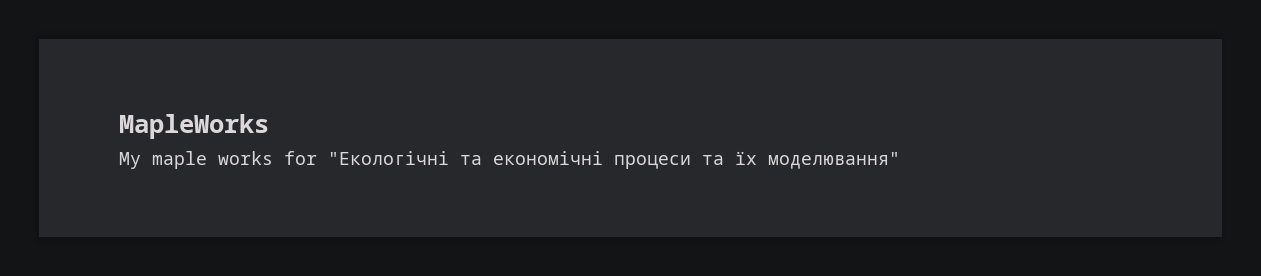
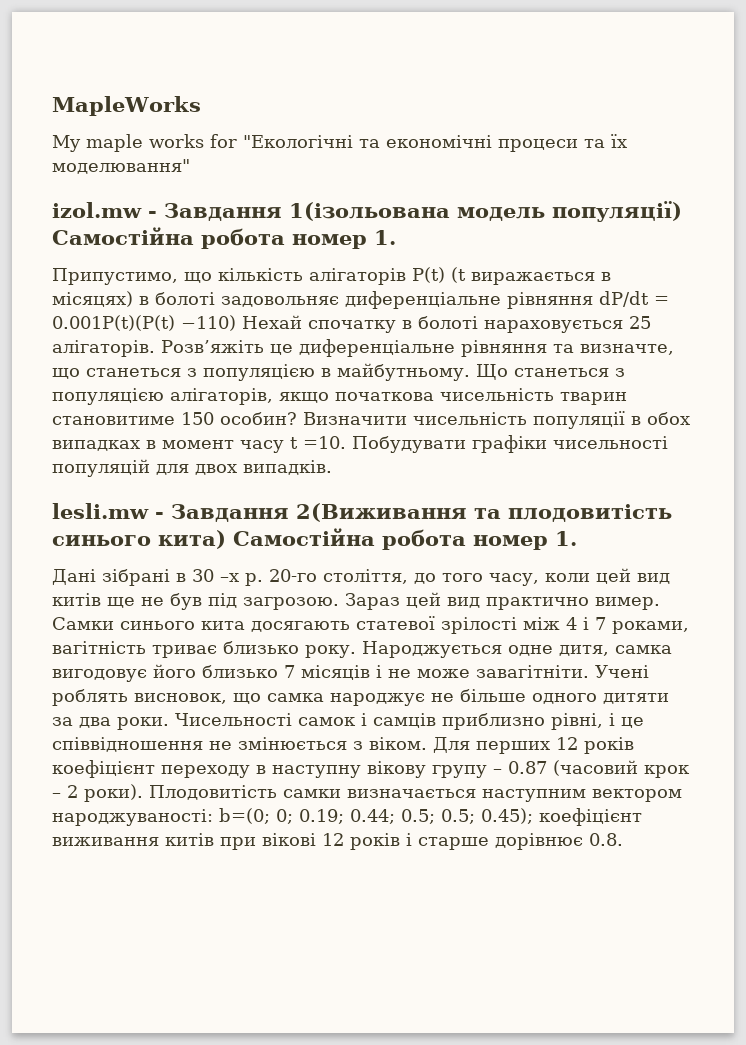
(900, 160) none -> [52,201,682,222] [52,227,396,249] [52,267,611,285] [52,291,669,309] [52,315,651,333] [52,339,674,357] [52,363,625,381] [52,388,627,405] [52,411,690,429] [52,435,668,453] [52,459,332,477] [52,503,672,522] [52,528,577,550] [52,568,670,586] [52,592,660,610] [52,616,689,634] [52,641,672,658] [52,664,649,682] [52,689,669,706] [52,713,644,730] [52,737,634,754] [52,760,690,778] [52,784,682,802] [52,808,642,826] [52,833,623,850] // izol.mw - Завдання 1(ізольована модель популяції) Самостійна робота номер 1. // Припустимо, що кількість алігаторів P(t) (t виражається в місяцях) в болоті задовольняє диференціальне рівняння dP/dt = 0.001P(t)(P(t) −110) Нехай спочатку в болоті нараховується 25 алігаторів. Розв’яжіть це диференціальне рівняння та визначте, що станеться з популяцією в майбутньому. Що станеться з популяцією алігаторів, якщо початкова чисельність тварин становитиме 150 особин? Визначити чисельність популяції в обох випадках в момент часу t =10. Побудувати графіки чисельності популяцій для двох випадків. // lesli.mw - Завдання 2(Виживання та плодовитість синього кита) Самостійна робота номер 1. // Дані зібрані в 30 –х р. 20-го століття, до того часу, коли цей вид китів ще не був під загрозою. Зараз цей вид практично вимер. Самки синього кита досягають статевої зрілості між 4 і 7 роками, вагітність триває близько року. Народжується одне дитя, самка вигодовує його близько 7 місяців і не може завагітніти. Учені роблять висновок, що самка народжує не більше одного дитяти за два роки. Чисельності самок і самців приблизно рівні, і це співвідношення не змінюється з віком. Для перших 12 років коефіцієнт переходу в наступну вікову групу – 0.87 (часовий крок – 2 роки). Плодовитість самки визначається наступним вектором народжуваності: b=(0; 0; 0.19; 0.44; 0.5; 0.5; 0.45); коефіцієнт виживання китів при вікові 12 років і старше дорівнює 0.8.

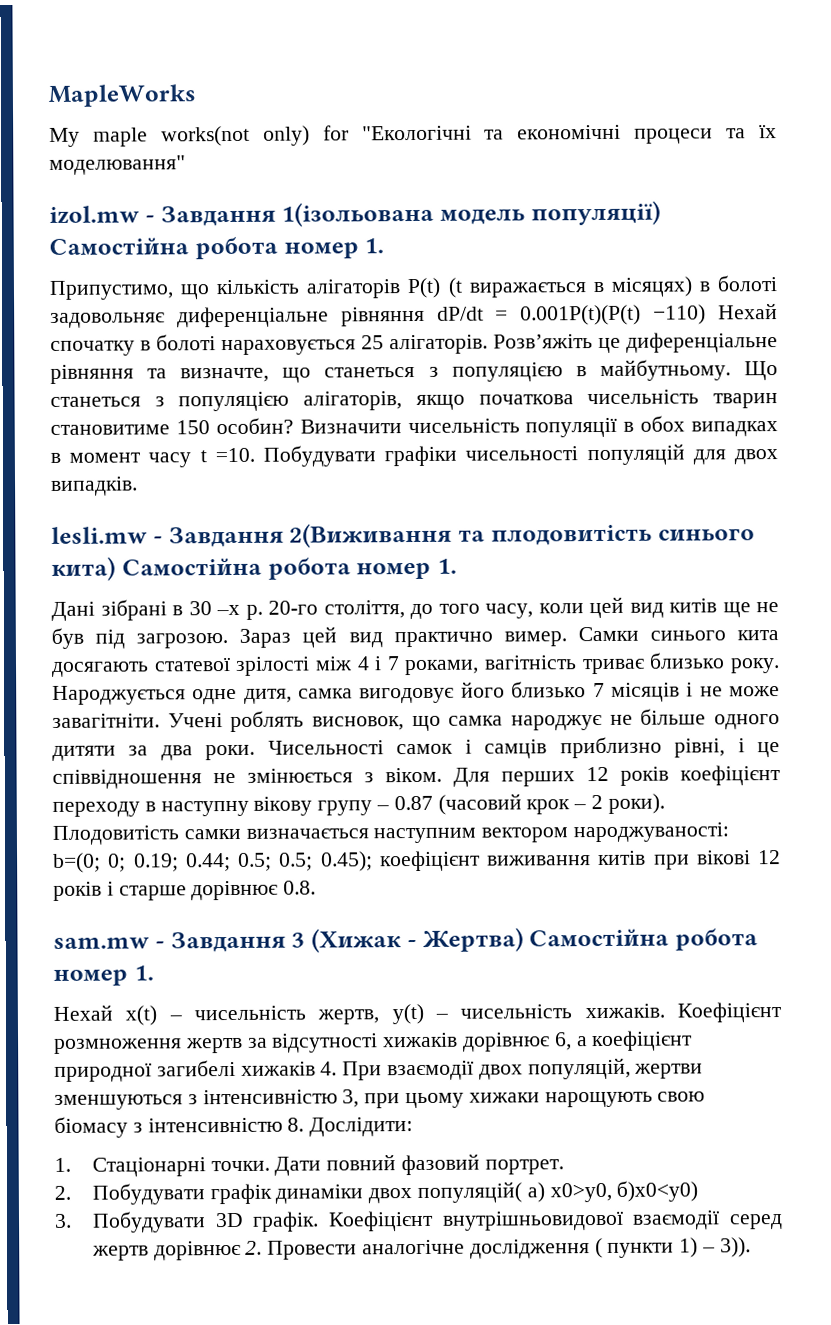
[149,134,204,148] works -> [160,125,310,147] works(not only)
(623, 839) none -> [53,927,758,953] [53,965,154,986] [53,1002,782,1026] [54,1030,694,1054] [54,1057,704,1082] [54,1089,706,1110] [54,1116,414,1138] [54,1153,564,1177] [54,1180,699,1205] [54,1210,783,1233] [91,1237,751,1261] // sam.mw - Завдання 3 (Хижак - Жертва) Самостійна робота номер 1. // Нехай x(t) – чисельність жертв, y(t) – чисельність хижаків. Коефіцієнт розмноження жертв за відсутності хижаків дорівнює 6, а коефіцієнт природної загибелі хижаків 4. При взаємодії двох популяцій, жертви зменшуються з інтенсивністю 3, при цьому хижаки нарощують свою біомасу з інтенсивністю 8. Дослідити: // 1. Стаціонарні точки. Дати повний фазовий портрет. // 2. Побудувати графік динаміки двох популяцій( а) x0>y0, б)x0<y0) // 3. Побудувати 3D графік. Коефіцієнт внутрішньовидової взаємодії серед жертв дорівнює 2. Провести аналогічне дослідження ( пункти 1) – 3)).

